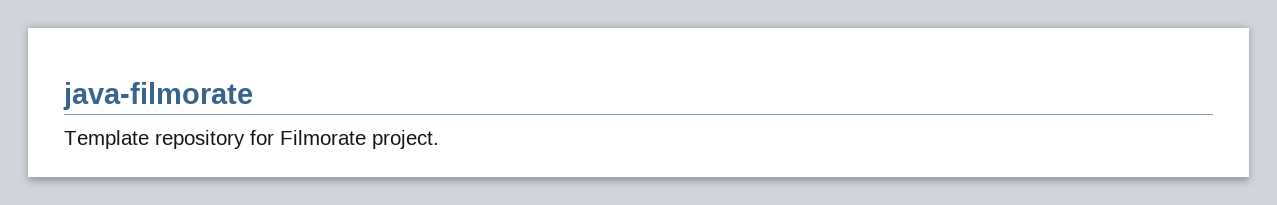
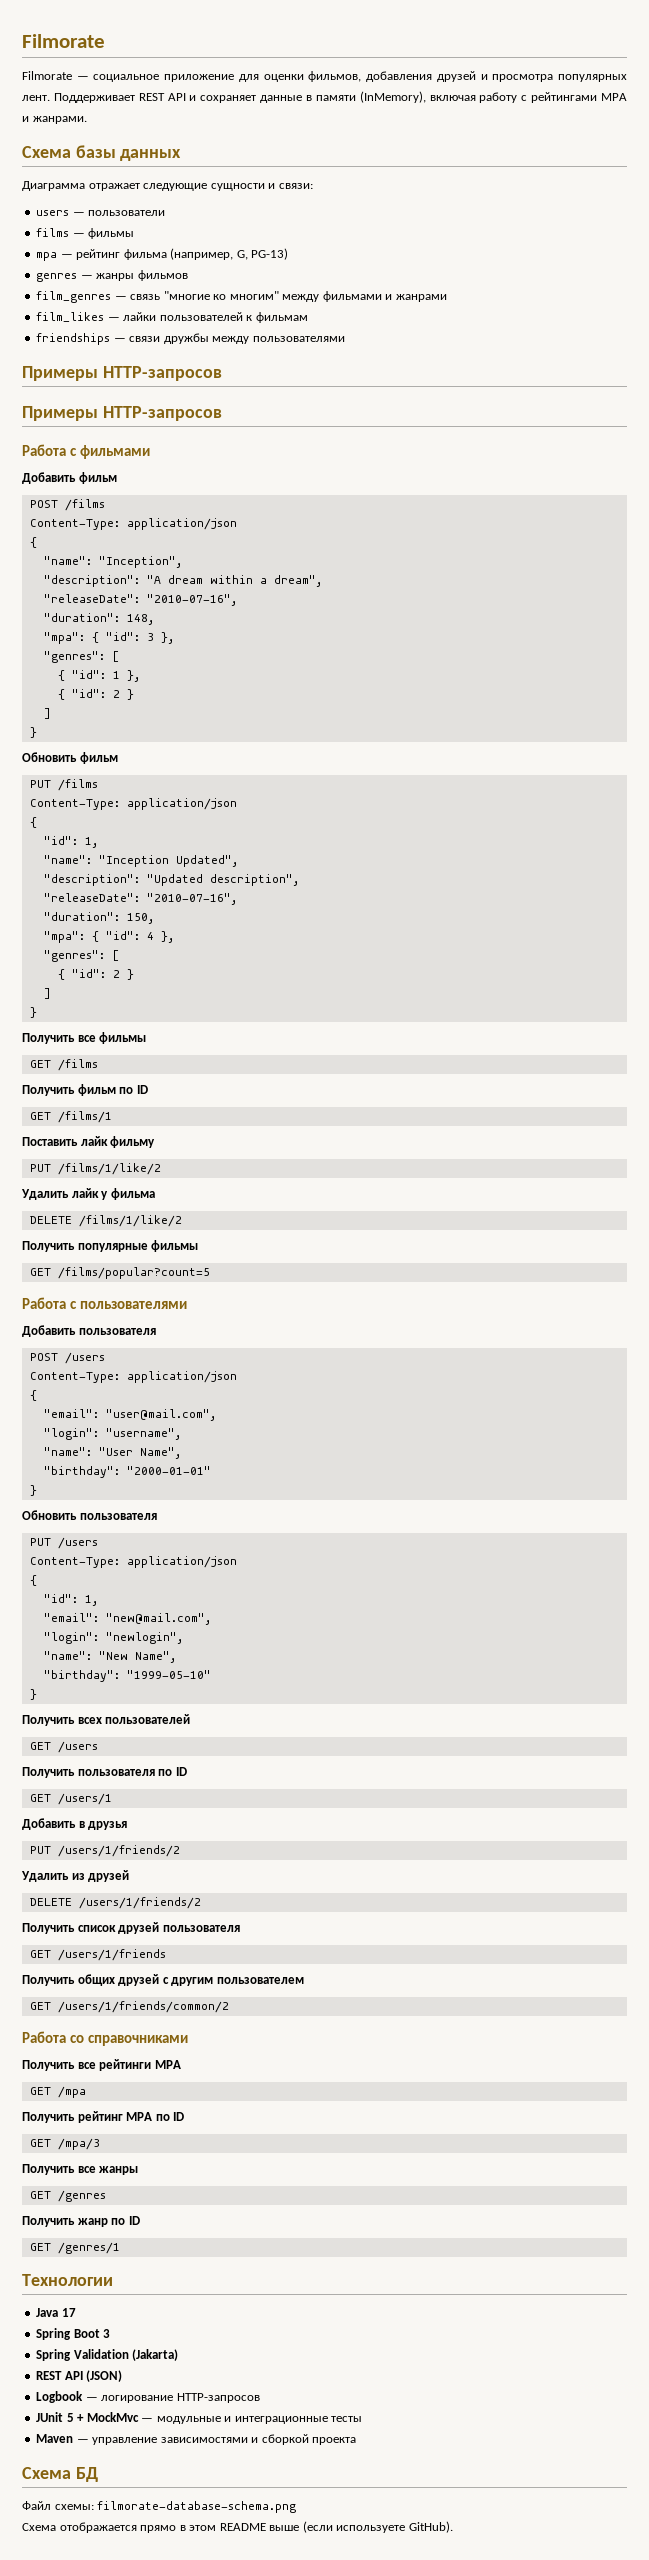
[63,82,253,110] [64,130,439,149] java-filmorate // Template repository for Filmorate project. -> [22,34,105,48] [22,71,628,82] [22,91,627,103] [22,116,87,124] [22,145,182,161] [22,181,313,191] [36,210,166,216] [36,228,135,239] [36,248,289,261] [36,270,188,282] [36,291,447,303] [36,312,308,323] [36,333,345,345] [22,366,222,381] [22,406,222,421] [22,444,151,459] [22,472,117,484] [29,499,105,511] [29,518,237,530] [29,537,37,548] [43,556,182,568] [43,575,322,587] [43,594,237,606] [43,613,154,625] [43,632,174,644] [43,651,119,663] [57,670,140,682] [57,689,134,700] [43,708,51,719] [29,727,37,738] [22,752,118,764] [29,779,98,791] [29,798,237,810] [29,817,37,828] [43,836,98,848] [43,855,238,867] [43,874,299,886] [43,893,237,905] [43,912,154,924] [43,931,174,943] [43,950,119,962] [57,969,134,980] [43,988,51,999] [29,1007,37,1018] [22,1032,147,1044] [29,1059,98,1071] [22,1084,148,1096] [29,1111,112,1123] [22,1136,156,1148] [29,1163,161,1175] [21,1188,155,1200] [29,1215,182,1227] [22,1240,199,1252] [29,1267,210,1279] [22,1297,188,1309] [22,1325,156,1337] [29,1352,105,1364] [29,1371,237,1383] [29,1390,37,1401] [43,1409,216,1421] [43,1428,181,1440] [43,1447,181,1459] [43,1466,211,1478] [29,1485,37,1496] [22,1510,157,1520] [29,1537,98,1549] [29,1556,237,1568] [29,1575,37,1586] [43,1594,98,1606] [43,1613,211,1625] [43,1632,183,1644] [43,1651,176,1663] [43,1670,211,1682] [29,1689,37,1700] [22,1714,191,1726] [29,1741,98,1753] [22,1767,187,1778] [29,1793,112,1805] [22,1818,128,1830] [29,1845,180,1857] [21,1870,130,1882] [29,1897,201,1909] [22,1922,240,1934] [29,1949,166,1961] [22,1974,304,1986] [29,2001,229,2013] [22,2031,189,2046] [22,2059,181,2071] [29,2086,86,2098] [22,2111,185,2123] [29,2138,100,2150] [22,2164,139,2175] [29,2190,106,2202] [22,2216,140,2227] [29,2242,120,2254] [22,2274,113,2286] [36,2308,76,2317] [36,2328,111,2340] [36,2349,179,2361] [36,2370,123,2382] [36,2391,260,2403] [36,2412,363,2424] [36,2434,357,2445] [22,2467,98,2482] [22,2501,297,2513] [22,2521,453,2533] Filmorate // Filmorate — социальное приложение для оценки фильмов, добавления друзей и просмотра популярных лент. Поддерживает REST API и сохраняет данные в памяти (InMemory), включая работу с рейтингами MPA и жанрами. // Схема базы данных // Диаграмма отражает следующие сущности и связи: // users — пользователи // films — фильмы // mpa — рейтинг фильма (например, G, PG-13) // genres — жанры фильмов // film_genres — связь "многие ко многим" между фильмами и жанрами // film_likes — лайки пользователей к фильмам // friendships — связи дружбы между пользователями // Примеры HTTP-запросов // Примеры HTTP-запросов // Работа с фильмами // Добавить фильм // POST /films // Content-Type: application/json // { // "name": "Inception", // "description": "A dream within a dream", // "releaseDate": "2010-07-16", // "duration": 148, // "mpa": { "id": 3 }, // "genres": [ // { "id": 1 }, // { "id": 2 } // ] // } // Обновить фильм // PUT /films // Content-Type: application/json // { // "id": 1, // "name": "Inception Updated", // "description": "Updated description", // "releaseDate": "2010-07-16", // "duration": 150, // "mpa": { "id": 4 }, // "genres": [ // { "id": 2 } // ] // } // Получить все фильмы // GET /films // Получить фильм по ID // GET /films/1 // Поставить лайк фильму // PUT /films/1/like/2 // Удалить лайк у фильма // DELETE /films/1/like/2 // Получить популярные фильмы // GET /films/popular?count=5 // Работа с пользователями // Добавить пользователя // POST /users // Content-Type: application/json // { // "email": "user@mail.com", // "login": "username", // "name": "User Name", // "birthday": "2000-01-01" // } // Обновить пользователя // PUT /users // Content-Type: application/json // { // "id": 1, // "email": "new@mail.com", // "login": "newlogin", // "name": "New Name", // "birthday": "1999-05-10" // } // Получить всех пользователей // GET /users // Получить пользователя по ID // GET /users/1 // Добавить в друзья // PUT /users/1/friends/2 // Удалить из друзей // DELETE /users/1/friends/2 // Получить список друзей пользователя // GET /users/1/friends // Получить общих друзей с другим пользователем // GET /users/1/friends/common/2 // Работа со справочниками // Получить все рейтинги MPA // GET /mpa // Получить рейтинг MPA по ID // GET /mpa/3 // Получить все жанры // GET /genres // Получить жанр по ID // GET /genres/1 // Технологии // Java 17 // Spring Boot 3 // Spring Validation (Jakarta) // REST API (JSON) // Logbook — логирование HTTP-запросов // JUnit 5 + MockMvc — модульные и интеграционные тесты // Maven — управление зависимостями и сборкой проекта // Схема БД // Файл схемы: filmorate-database-schema.png // Схема отображается прямо в этом README выше (если используете GitHub).

